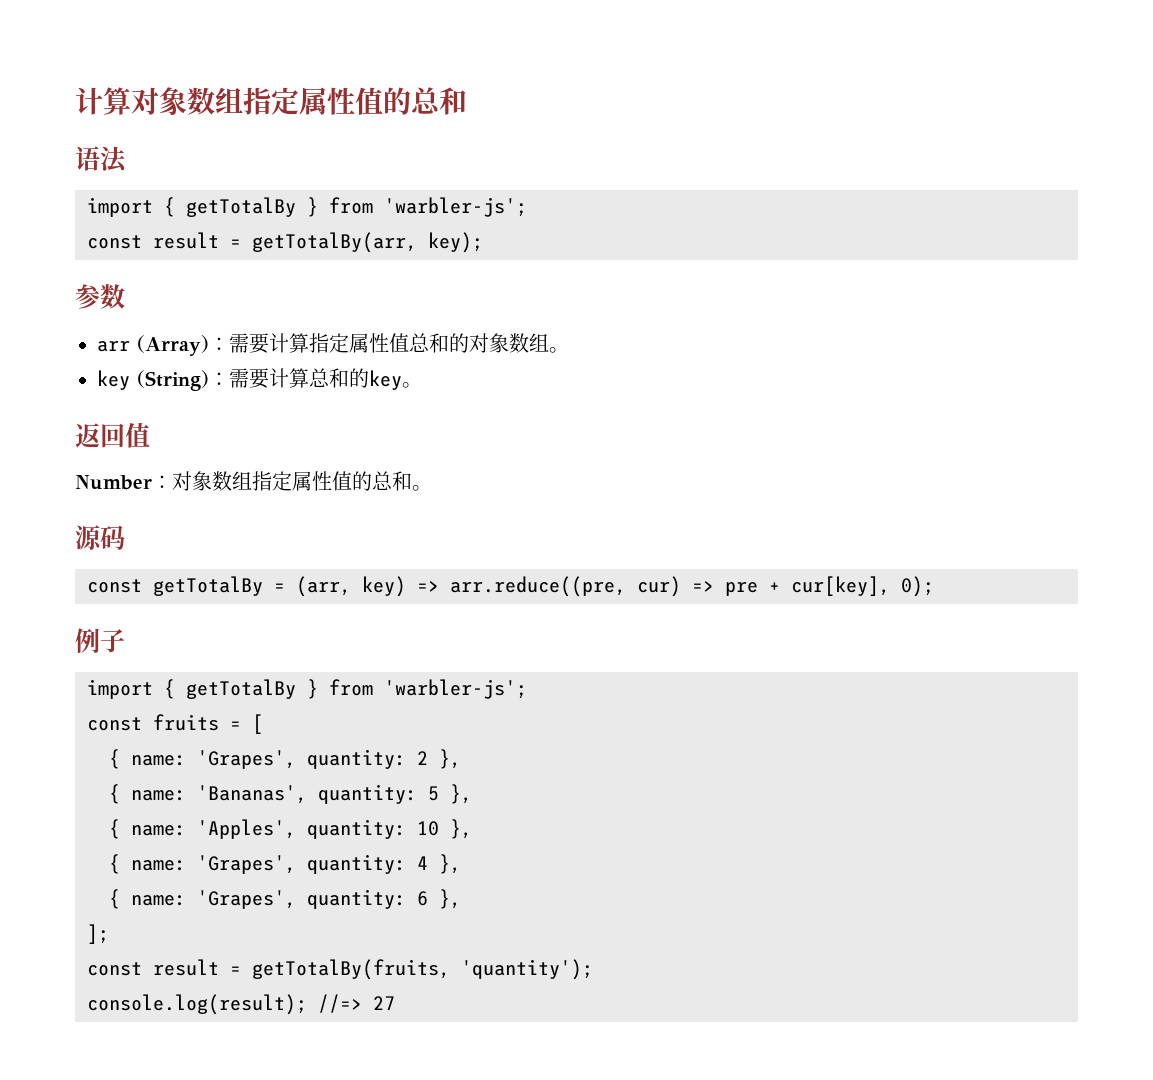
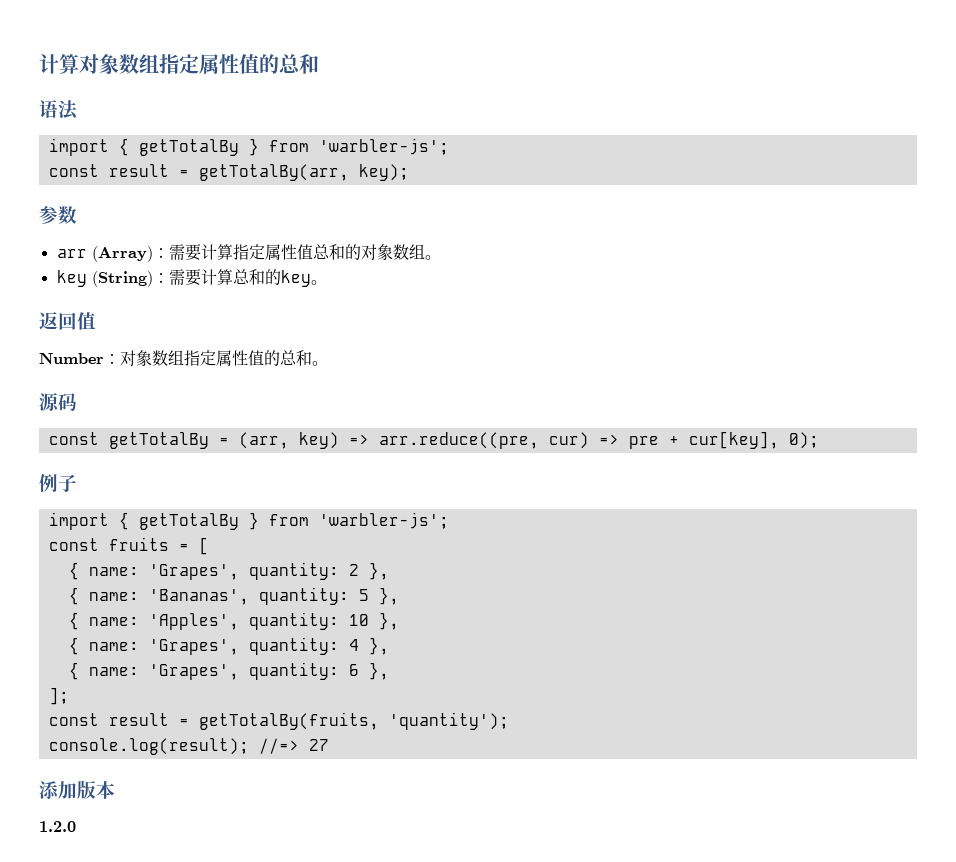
(395, 1003) none -> [39,780,115,799] [39,821,76,832] // 添加版本 // 1.2.0

